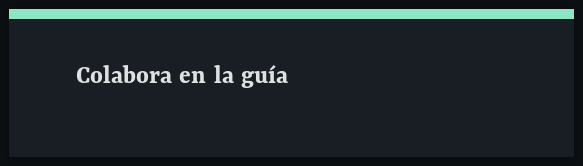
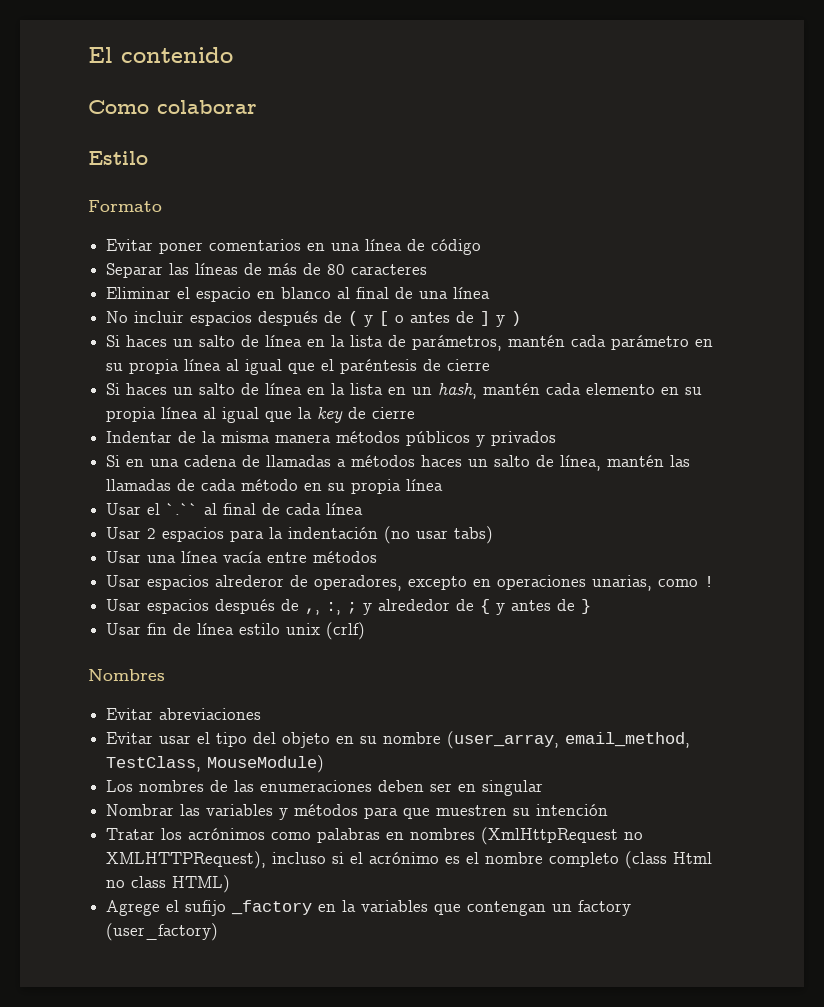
[76,64,288,88] Colabora en la guía -> [88,47,233,63] [88,100,257,114] [88,151,148,165] [88,200,162,212] [106,239,482,255] [106,263,428,278] [106,287,491,302] [106,311,522,327] [106,335,714,351] [106,359,491,375] [106,383,703,399] [106,407,416,423] [106,431,557,447] [106,455,691,471] [106,479,444,494] [106,503,364,515] [106,526,494,544] [106,551,378,563] [106,575,715,591] [106,599,592,615] [106,622,366,640] [88,669,165,681] [106,708,262,720] [106,731,691,749] [106,755,325,773] [106,780,544,796] [106,804,609,820] [106,827,644,845] [106,851,713,869] [106,875,231,893] [106,900,632,916] [106,923,219,941] El contenido // Como colaborar // Estilo // Formato // Evitar poner comentarios en una línea de código // Separar las líneas de más de 80 caracteres // Eliminar el espacio en blanco al final de una línea // No incluir espacios después de ( y [ o antes de ] y ) // Si haces un salto de línea en la lista de parámetros, mantén cada parámetro en su propia línea al igual que el paréntesis de cierre // Si haces un salto de línea en la lista en un hash, mantén cada elemento en su propia línea al igual que la key de cierre // Indentar de la misma manera métodos públicos y privados // Si en una cadena de llamadas a métodos haces un salto de línea, mantén las llamadas de cada método en su propia línea // Usar el `.`` al final de cada línea // Usar 2 espacios para la indentación (no usar tabs) // Usar una línea vacía entre métodos // Usar espacios alrederor de operadores, excepto en operaciones unarias, como ! // Usar espacios después de ,, :, ; y alrededor de { y antes de } // Usar fin de línea estilo unix (crlf) // Nombres // Evitar abreviaciones // Evitar usar el tipo del objeto en su nombre (user_array, email_method, TestClass, MouseModule) // Los nombres de las enumeraciones deben ser en singular // Nombrar las variables y métodos para que muestren su intención // Tratar los acrónimos como palabras en nombres (XmlHttpRequest no XMLHTTPRequest), incluso si el acrónimo es el nombre completo (class Html no class HTML) // Agrege el sufijo _factory en la variables que contengan un factory (user_factory)

